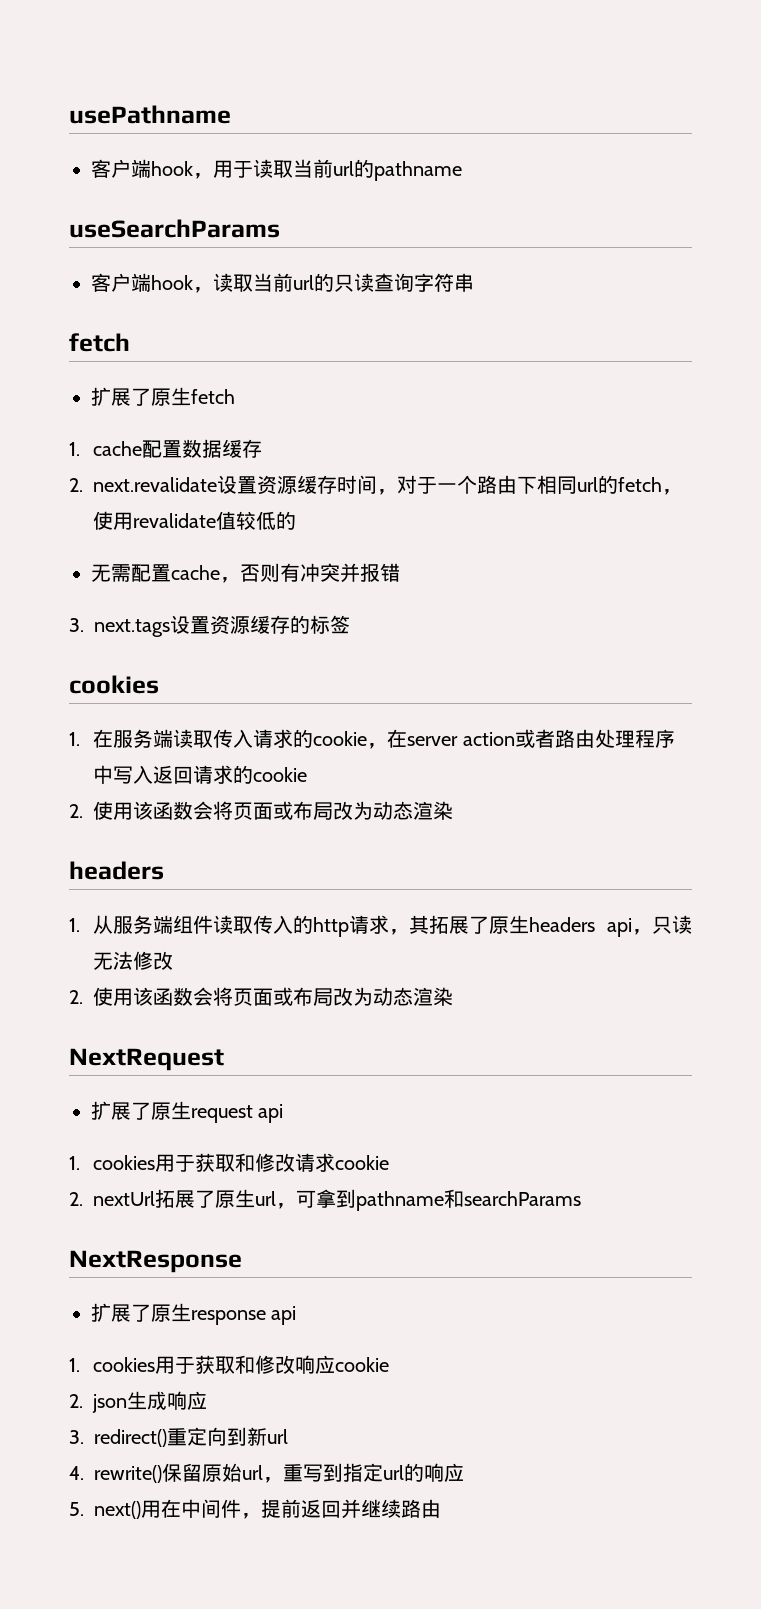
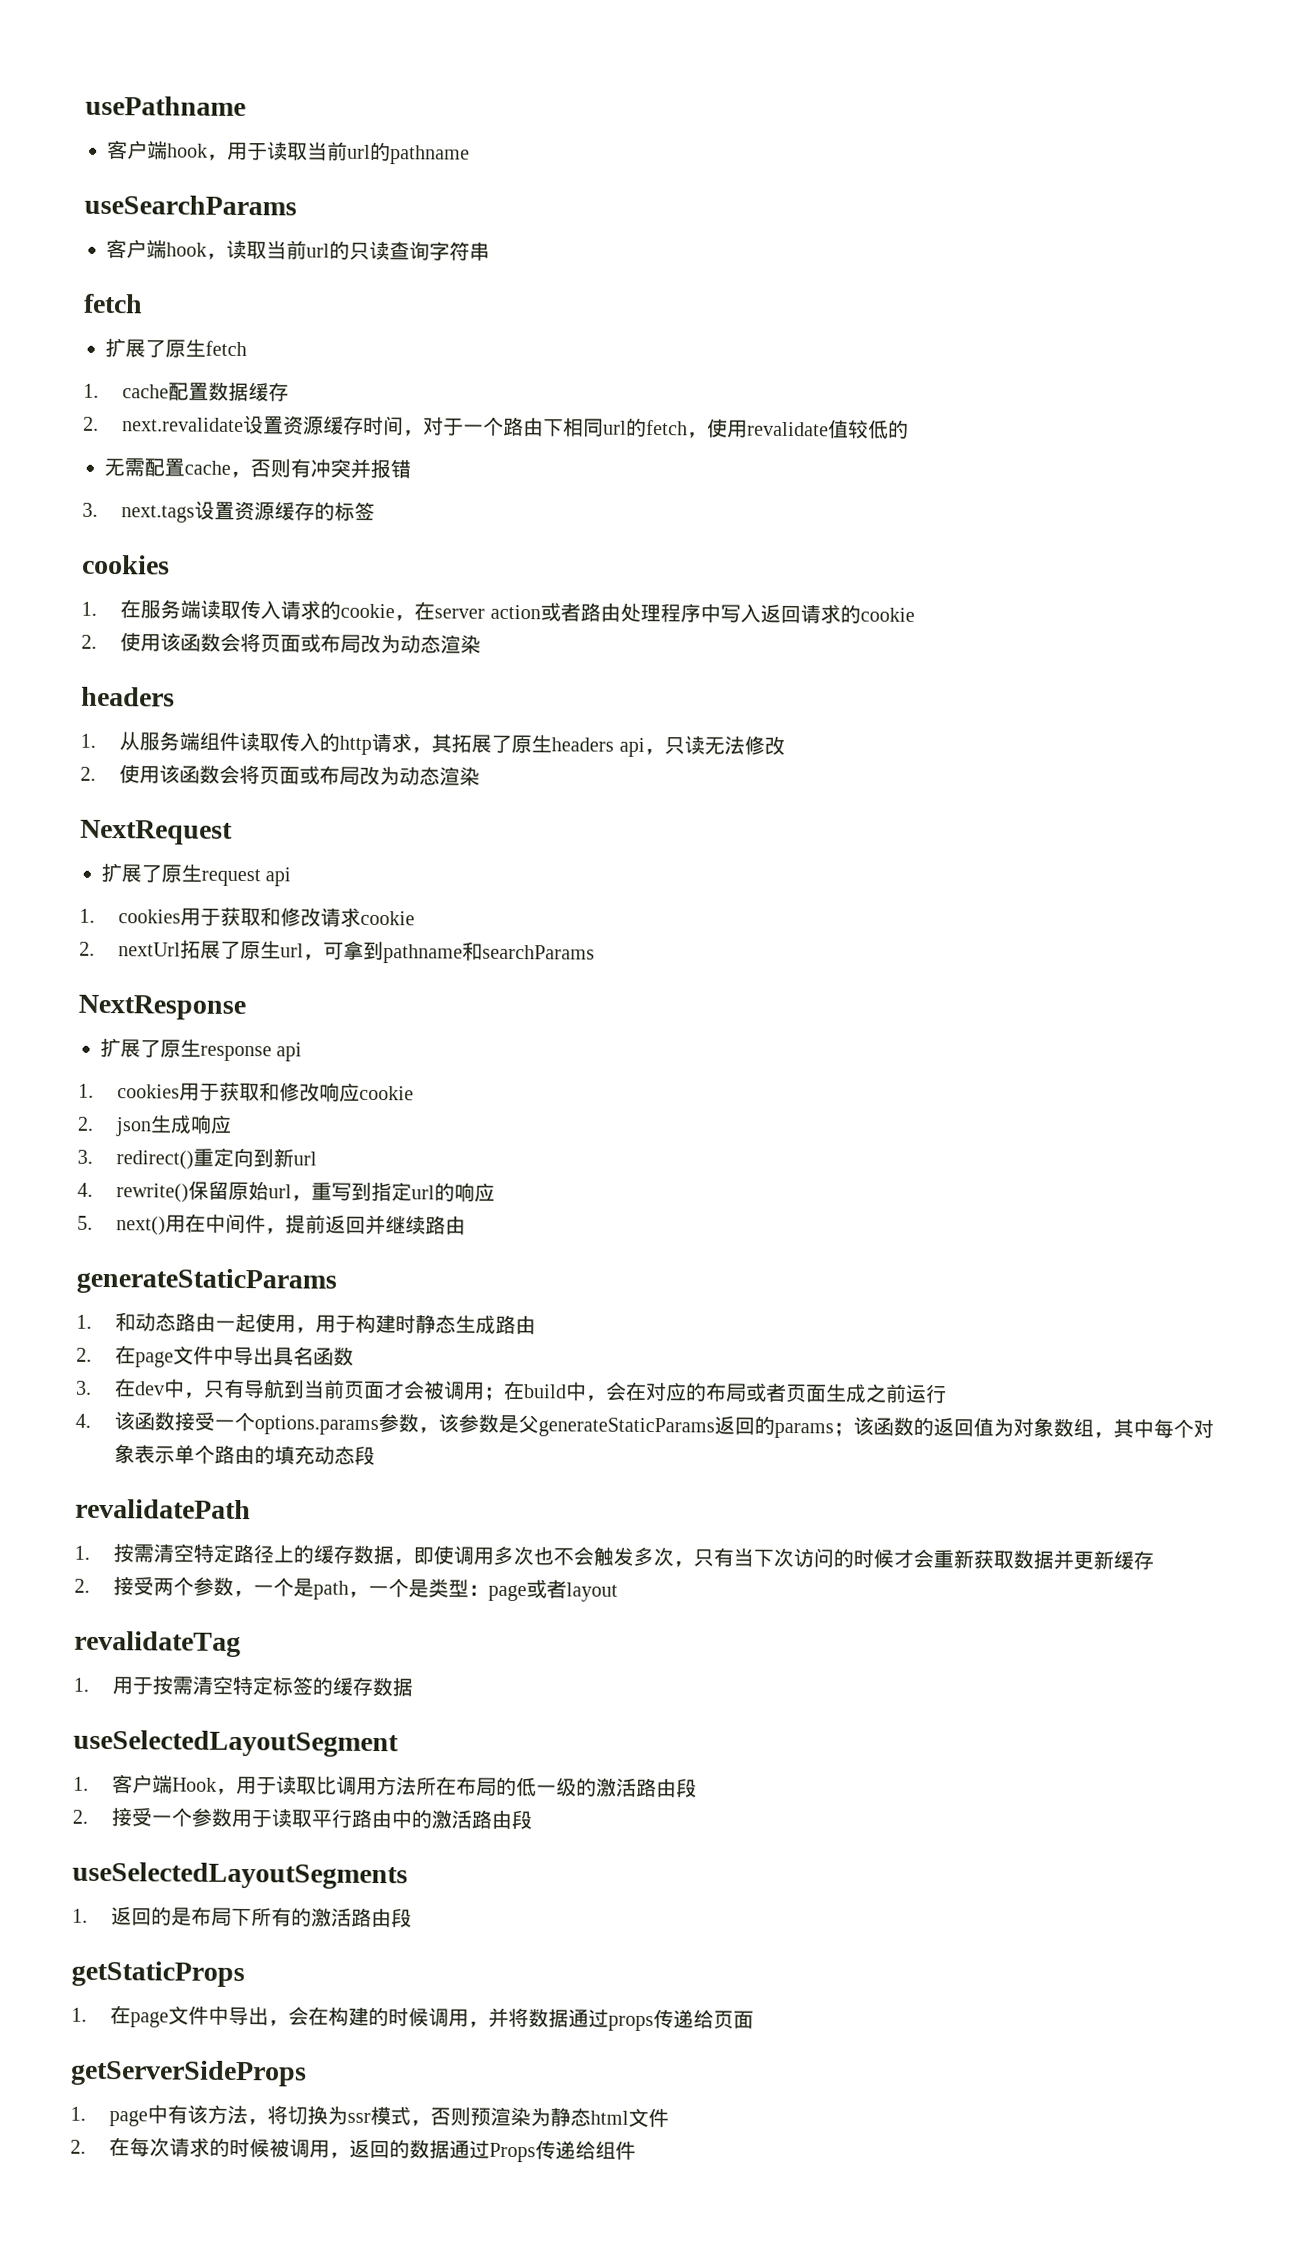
(441, 1508) none -> [76,1267,337,1295] [76,1312,537,1335] [76,1345,355,1368] [76,1378,948,1404] [75,1411,1215,1439] [114,1444,376,1466] [75,1498,251,1520] [74,1543,1155,1571] [74,1576,619,1602] [74,1630,241,1658] [73,1675,414,1697] [73,1729,399,1758] [73,1774,698,1798] [72,1807,533,1830] [72,1861,408,1890] [72,1906,413,1928] [71,1960,245,1988] [71,2005,755,2032] [70,2059,307,2087] [70,2104,670,2128] [70,2137,637,2163] // generateStaticParams // 1.和动态路由一起使用，用于构建时静态生成路由 // 2.在page文件中导出具名函数 // 3.在dev中，只有导航到当前页面才会被调用；在build中，会在对应的布局或者页面生成之前运行 // 4.该函数接受一个options.params参数，该参数是父generateStaticParams返回的params；该函数的返回值为对象数组，其中每个对象表示单个路由的填充动态段 // revalidatePath // 1.按需清空特定路径上的缓存数据，即使调用多次也不会触发多次，只有当下次访问的时候才会重新获取数据并更新缓存 // 2.接受两个参数，一个是path，一个是类型：page或者layout // revalidateTag // 1.用于按需清空特定标签的缓存数据 // useSelectedLayoutSegment // 1.客户端Hook，用于读取比调用方法所在布局的低一级的激活路由段 // 2.接受一个参数用于读取平行路由中的激活路由段 // useSelectedLayoutSegments // 1.返回的是布局下所有的激活路由段 // getStaticProps // 1.在page文件中导出，会在构建的时候调用，并将数据通过props传递给页面 // getServerSideProps // 1. page中有该方法，将切换为ssr模式，否则预渲染为静态html文件 // 2.在每次请求的时候被调用，返回的数据通过Props传递给组件

